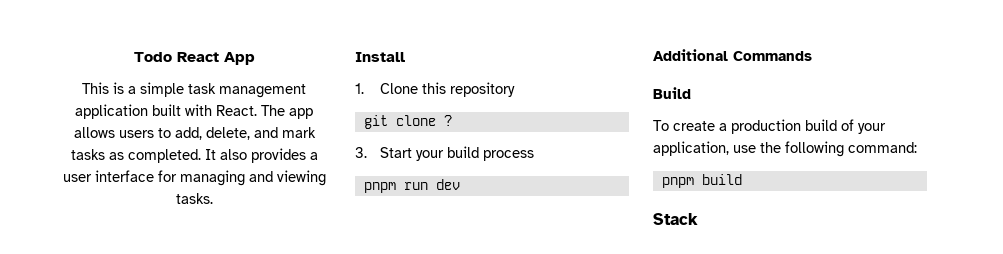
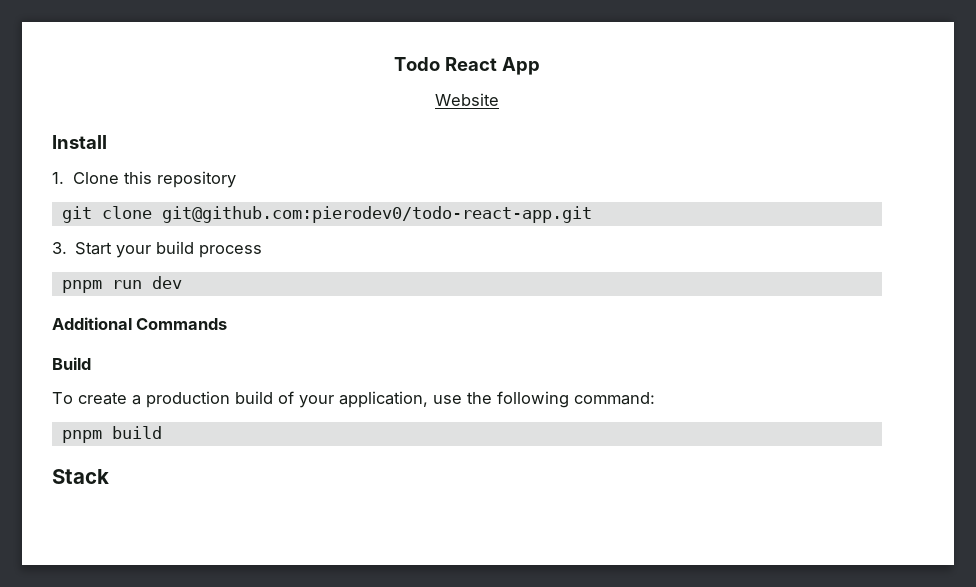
[82,82,306,98] [75,104,313,119] [73,127,316,140] [70,148,318,163] [62,170,326,186] [175,193,213,204] This is a simple task management application built with React. The app allows users to add, delete, and mark tasks as completed. It also provides a user interface for managing and viewing tasks. -> [435,93,499,106] Website
[443,115,452,126] ? -> [161,206,592,223] git@github.com:pierodev0/todo-react-app.git

